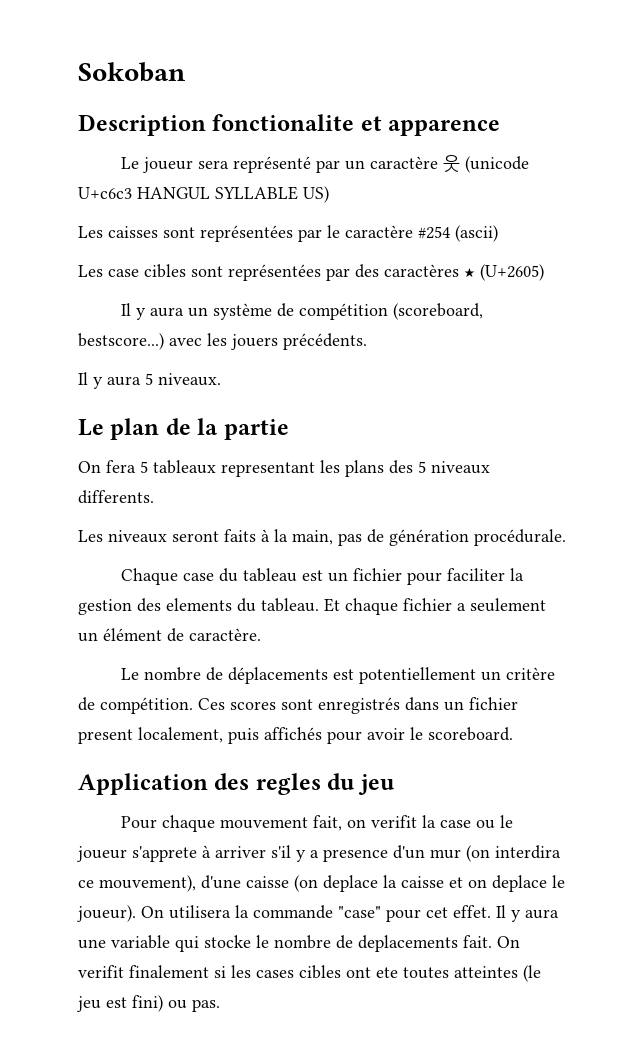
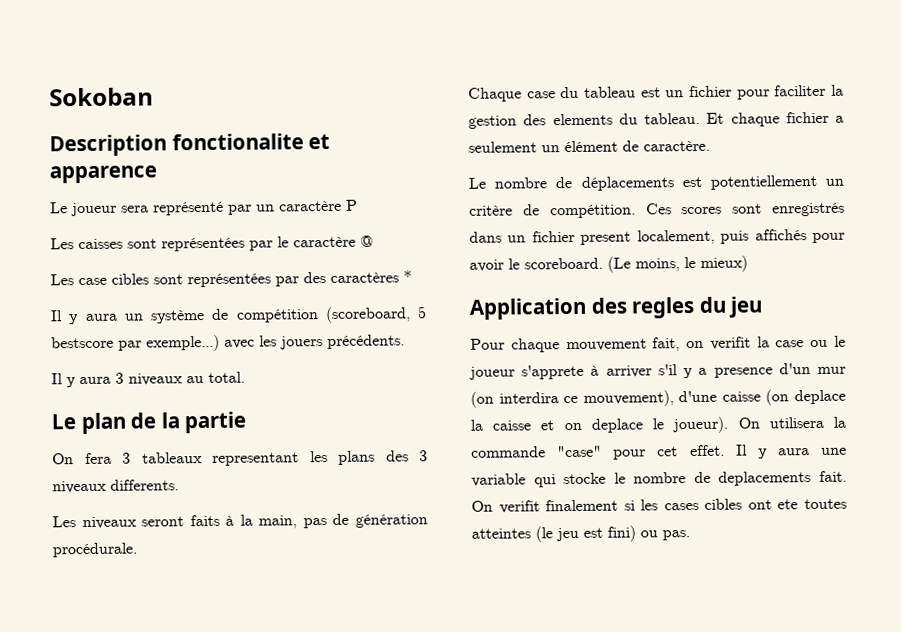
[443,155,530,173] [78,186,329,203] 웃 (unicode U+c6c3 HANGUL SYLLABLE US) -> [346,199,358,211] P
[418,225,498,242] #254 (ascii) -> [360,235,373,247] @
[464,264,544,281] ★ (U+2605) -> [403,270,412,283] *
[78,333,164,350] bestscore...) -> [417,306,427,319] [51,334,220,352] 5 bestscore par exemple...)
[145,373,221,386] 5 niveaux. -> [115,371,245,386] 3 niveaux au total.
[140,461,148,473] 5 -> [122,452,131,464] 3
[418,461,426,473] 5 -> [419,450,428,462] 3
(513, 734) none -> [607,255,748,273] (Le moins, le mieux)

